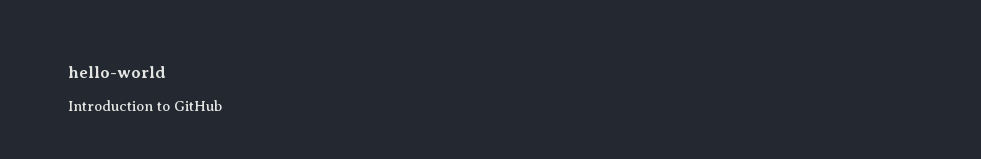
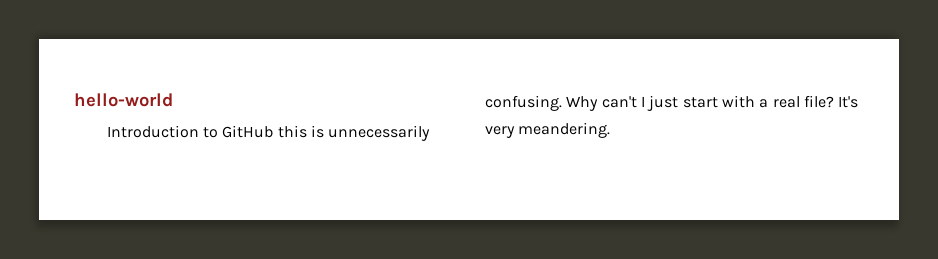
(222, 105) none -> [277,125,431,141] [485,95,859,111] [485,122,611,138] this is unnecessarily confusing. Why can't I just start with a real file? It's very meandering.

